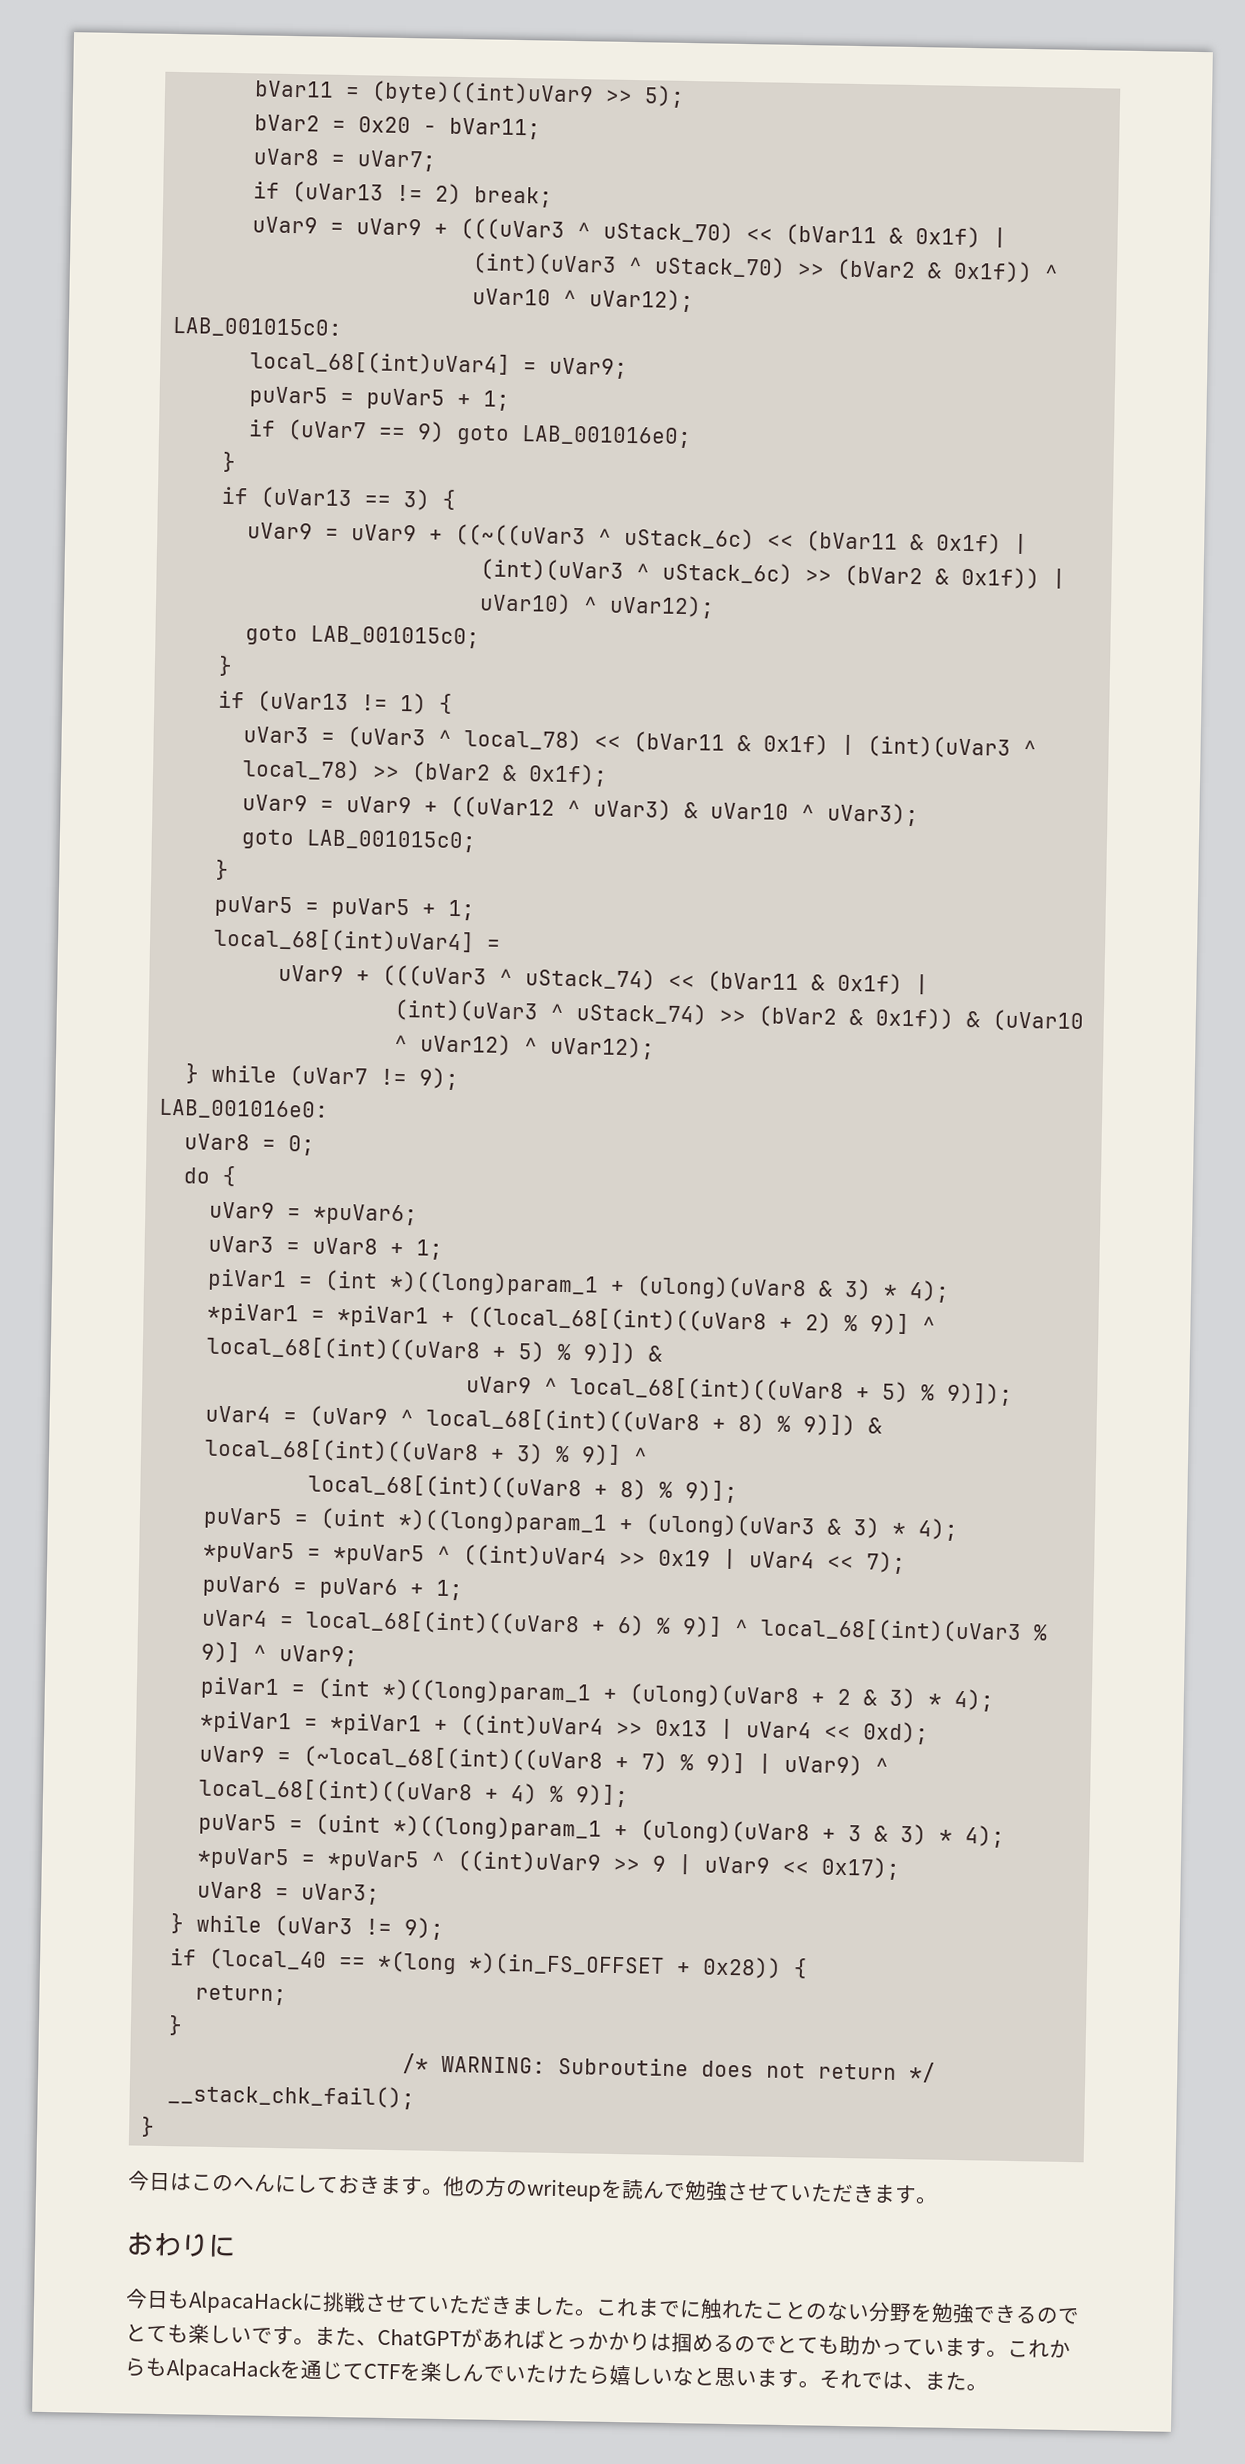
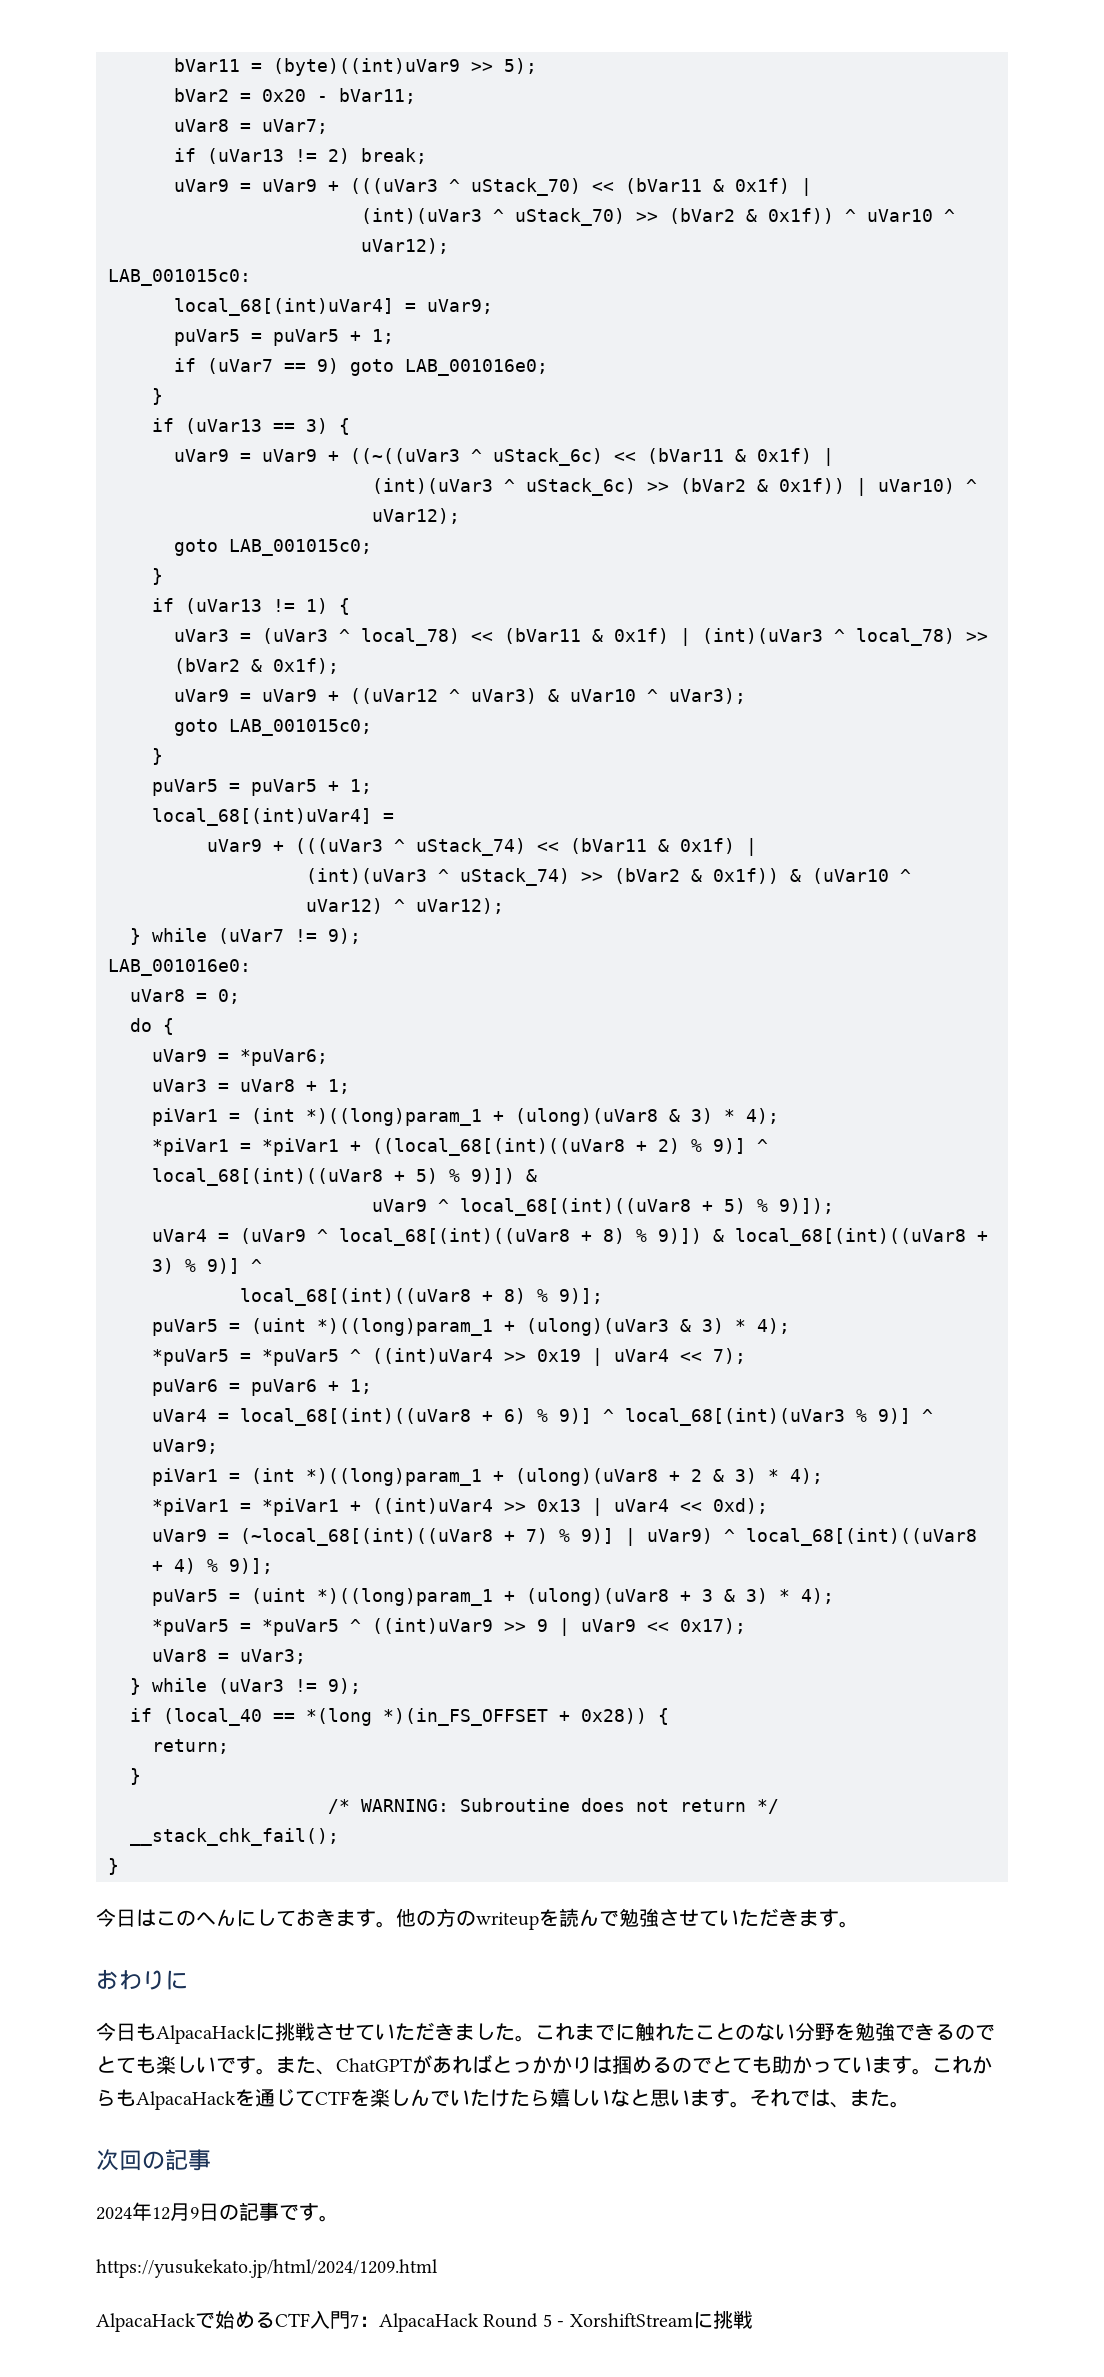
(988, 2387) none -> [96,2149,211,2171] [96,2202,339,2222] [96,2259,438,2278] [96,2310,753,2332] // 次回の記事 // 2024年12月9日の記事です。 // https://yusukekato.jp/html/2024/1209.html // AlpacaHackで始めるCTF入門7：AlpacaHack Round 5 - XorshiftStreamに挑戦

